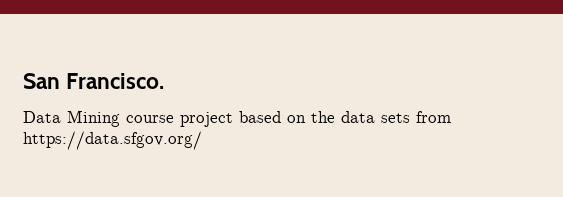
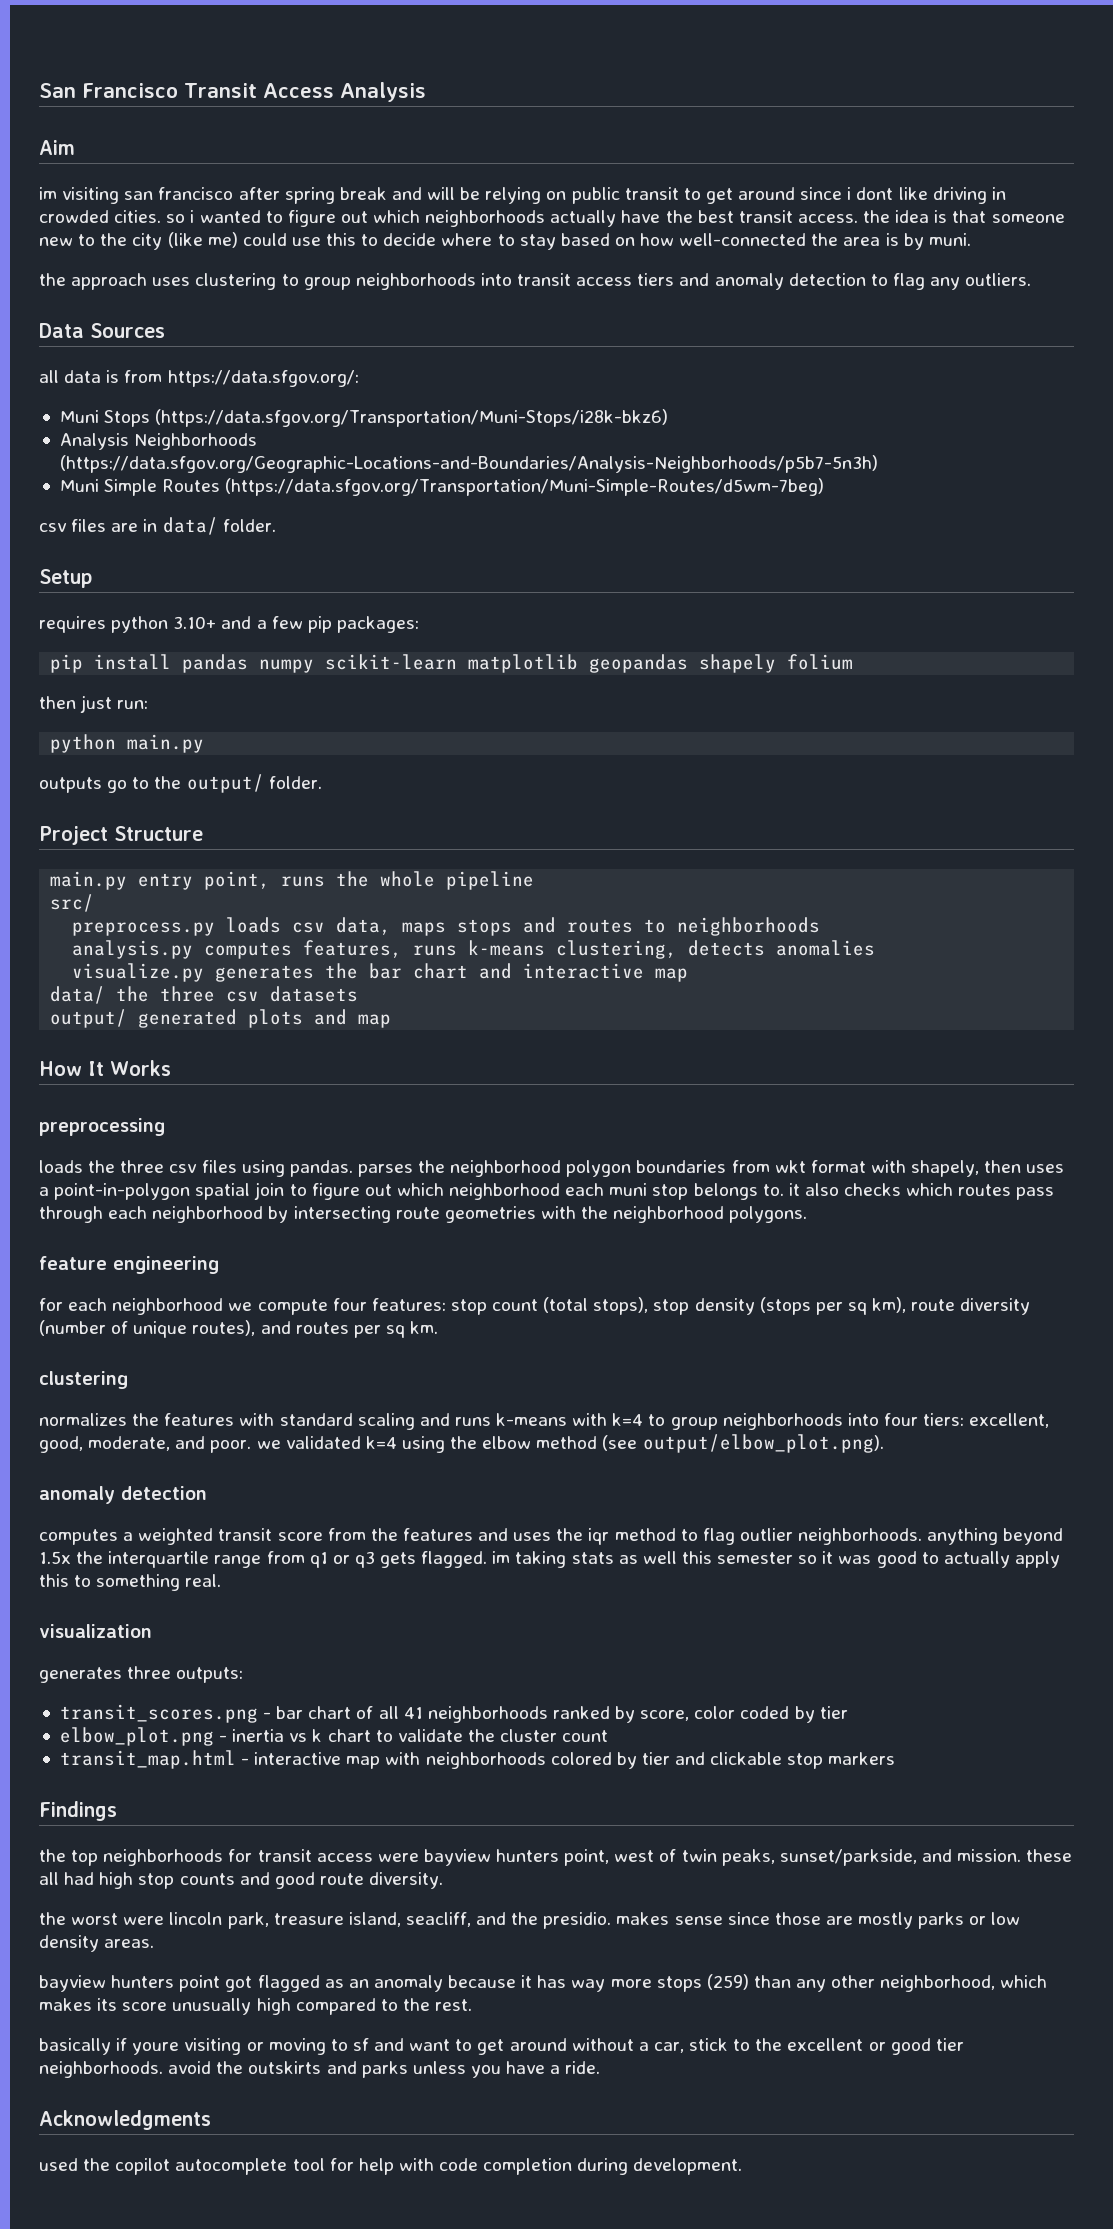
[66,73,165,89] [23,110,451,127] [23,131,202,150] Francisco. // Data Mining course project based on the data sets from https://data.sfgov.org/ -> [82,82,426,102] [39,140,75,155] [39,187,1006,204] [39,210,1065,227] [39,232,971,250] [39,273,1032,290] [39,323,165,338] [39,370,360,387] [59,409,669,427] [59,433,258,450] [59,455,878,473] [59,478,825,496] [39,517,276,535] [39,569,92,588] [39,616,419,633] [50,654,854,673] [39,695,149,713] [50,734,205,753] [39,774,322,793] [39,826,203,845] [50,871,535,890] [50,894,95,912] [72,917,821,936] [72,940,876,959] [72,963,689,982] [50,986,359,1004] [50,1009,392,1028] [39,1060,171,1076] [39,1118,165,1136] [39,1160,1065,1177] [39,1182,1055,1200] [39,1206,808,1223] [39,1256,219,1274] [39,1297,1031,1315] [39,1320,439,1338] [39,1371,128,1389] [39,1413,1050,1430] [39,1434,884,1453] [39,1486,207,1504] [39,1528,1064,1545] [39,1551,1060,1568] [39,1574,222,1591] [39,1624,152,1638] [39,1666,244,1683] [59,1704,848,1723] [59,1727,609,1746] [59,1750,896,1769] [39,1801,117,1821] [39,1849,1073,1866] [39,1872,444,1889] [39,1912,1021,1929] [39,1935,155,1952] [39,1974,1048,1992] [39,1998,473,2015] [39,2038,964,2055] [39,2061,601,2078] [39,2110,211,2130] [39,2158,743,2175] Francisco Transit Access Analysis // Aim // im visiting san francisco after spring break and will be relying on public transit to get around since i dont like driving in crowded cities. so i wanted to figure out which neighborhoods actually have the best transit access. the idea is that someone new to the city (like me) could use this to decide where to stay based on how well-connected the area is by muni. // the approach uses clustering to group neighborhoods into transit access tiers and anomaly detection to flag any outliers. // Data Sources // all data is from https://data.sfgov.org/: // Muni Stops (https://data.sfgov.org/Transportation/Muni-Stops/i28k-bkz6) // Analysis Neighborhoods (https://data.sfgov.org/Geographic-Locations-and-Boundaries/Analysis-Neighborhoods/p5b7-5n3h) // Muni Simple Routes (https://data.sfgov.org/Transportation/Muni-Simple-Routes/d5wm-7beg) // csv files are in data/ folder. // Setup // requires python 3.10+ and a few pip packages: // pip install pandas numpy scikit-learn matplotlib geopandas shapely folium // then just run: // python main.py // outputs go to the output/ folder. // Project Structure // main.py entry point, runs the whole pipeline // src/ // preprocess.py loads csv data, maps stops and routes to neighborhoods // analysis.py computes features, runs k-means clustering, detects anomalies // visualize.py generates the bar chart and interactive map // data/ the three csv datasets // output/ generated plots and map // How It Works // preprocessing // loads the three csv files using pandas. parses the neighborhood polygon boundaries from wkt format with shapely, then uses a point-in-polygon spatial join to figure out which neighborhood each muni stop belongs to. it also checks which routes pass through each neighborhood by intersecting route geometries with the neighborhood polygons. // feature engineering // for each neighborhood we compute four features: stop count (total stops), stop density (stops per sq km), route diversity (number of unique routes), and routes per sq km. // clustering // normalizes the features with standard scaling and runs k-means with k=4 to group neighborhoods into four tiers: excellent, good, moderate, and poor. we validated k=4 using the elbow method (see output/elbow_plot.png). // anomaly detection // computes a weighted transit score from the features and uses the iqr method to flag outlier neighborhoods. anything beyond 1.5x the interquartile range from q1 or q3 gets flagged. im taking stats as well this semester so it was good to actually apply this to something real. // visualization // generates three outputs: // transit_scores.png - bar chart of all 41 neighborhoods ranked by score, color coded by tier // elbow_plot.png - inertia vs k chart to validate the cluster count // transit_map.html - interactive map with neighborhoods colored by tier and clickable stop markers // Findings // the top neighborhoods for transit access were bayview hunters point, west of twin peaks, sunset/parkside, and mission. these all had high stop counts and good route diversity. // the worst were lincoln park, treasure island, seacliff, and the presidio. makes sense since those are mostly parks or low density areas. // bayview hunters point got flagged as an anomaly because it has way more stops (259) than any other neighborhood, which makes its score unusually high compared to the rest. // basically if youre visiting or moving to sf and want to get around without a car, stick to the excellent or good tier neighborhoods. avoid the outskirts and parks unless you have a ride. // Acknowledgments // used the copilot autocomplete tool for help with code completion during development.

